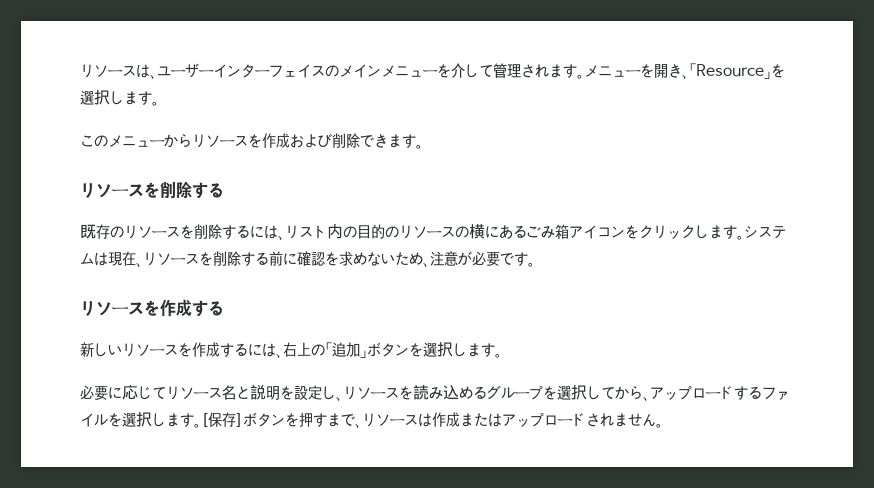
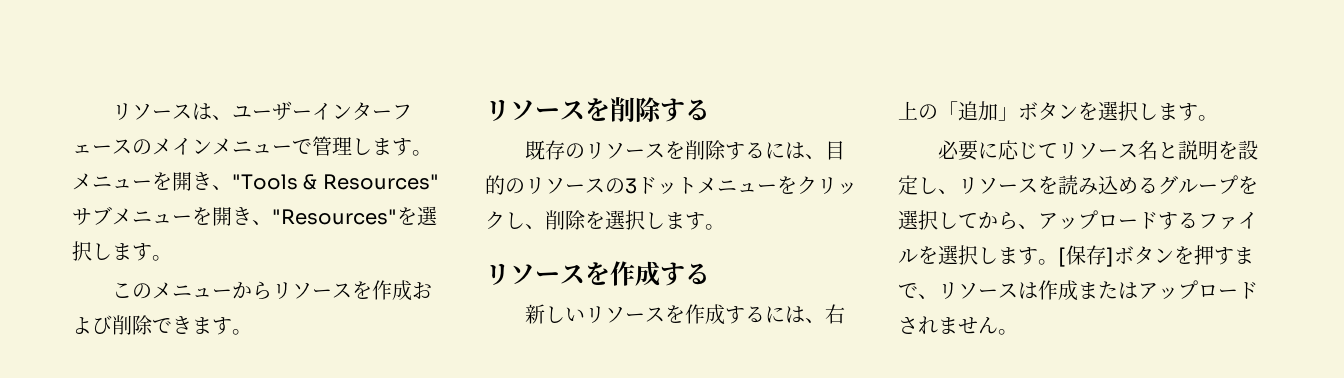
[297,64,311,78] イ -> [92,145,112,154] ー
[437,63,549,79] を介して管理され -> [292,136,372,156] で管理し
[689,63,771,80] 「Resource」 -> [232,174,439,190] [72,206,397,226] "Tools & Resources"サブメニューを開き、"Resources"
[285,224,357,239] リスト内の -> (825, 156) none
[469,224,786,240] [80,251,514,267] 横にあるごみ箱アイコンをクリックします。システムは現在、リソースを削除する前に確認を求めないため、注意が必要で -> [625,176,857,195] [485,210,685,230] 3ドットメニューをクリックし、削除を選択しま

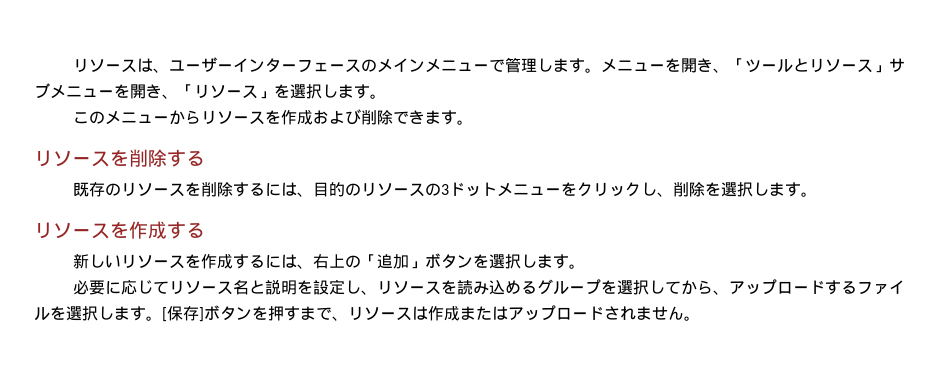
[232,174,439,190] "Tools & Resources" -> [728,58,889,73] 「ツールとリソース」
[272,209,397,225] "Resources" -> [178,84,274,99] 「リソース」

